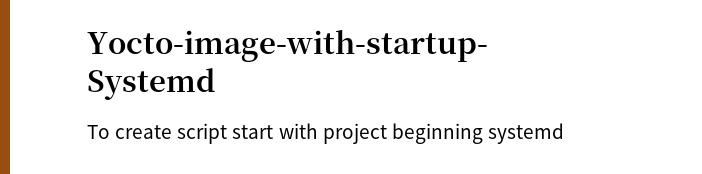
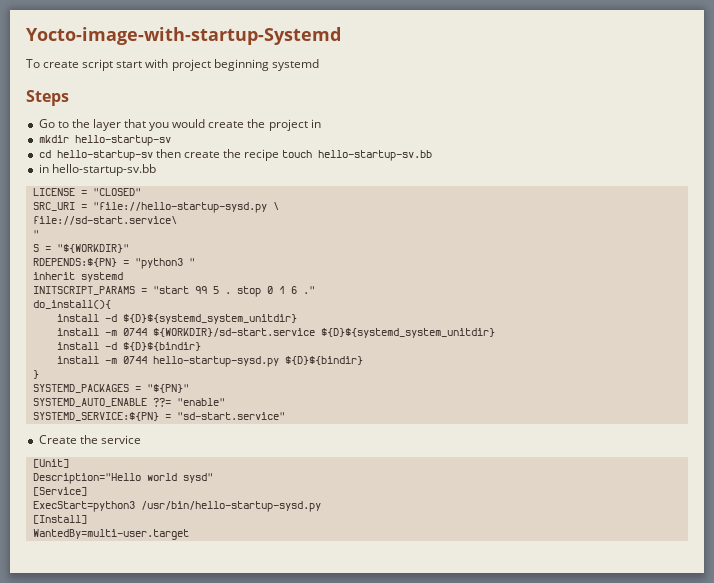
(564, 133) none -> [26,90,69,106] [38,119,321,131] [38,135,171,146] [38,149,433,161] [38,164,156,176] [32,188,141,196] [32,202,279,213] [32,216,177,225] [32,230,39,238] [32,244,129,253] [32,258,195,269] [32,272,123,282] [32,286,315,297] [32,300,111,309] [56,314,297,324] [56,328,495,338] [56,342,201,351] [56,356,363,367] [32,370,39,379] [32,384,189,393] [32,398,225,407] [32,412,285,421] [38,435,141,444] [32,459,69,468] [32,473,213,484] [32,487,87,496] [32,501,321,512] [32,515,87,524] [32,529,189,540] // Steps // Go to the layer that you would create the project in // mkdir hello-startup-sv // cd hello-startup-sv then create the recipe touch hello-startup-sv.bb // in hello-startup-sv.bb // LICENSE = "CLOSED" // SRC_URI = "file://hello-startup-sysd.py \ // file://sd-start.service\ // " // S = "${WORKDIR}" // RDEPENDS:${PN} = "python3 " // inherit systemd // INITSCRIPT_PARAMS = "start 99 5 . stop 0 1 6 ." // do_install(){ // install -d ${D}${systemd_system_unitdir} // install -m 0744 ${WORKDIR}/sd-start.service ${D}${systemd_system_unitdir} // install -d ${D}${bindir} // install -m 0744 hello-startup-sysd.py ${D}${bindir} // } // SYSTEMD_PACKAGES = "${PN}" // SYSTEMD_AUTO_ENABLE ??= "enable" // SYSTEMD_SERVICE:${PN} = "sd-start.service" // Create the service // [Unit] // Description="Hello world sysd" // [Service] // ExecStart=python3 /usr/bin/hello-startup-sysd.py // [Install] // WantedBy=multi-user.target

